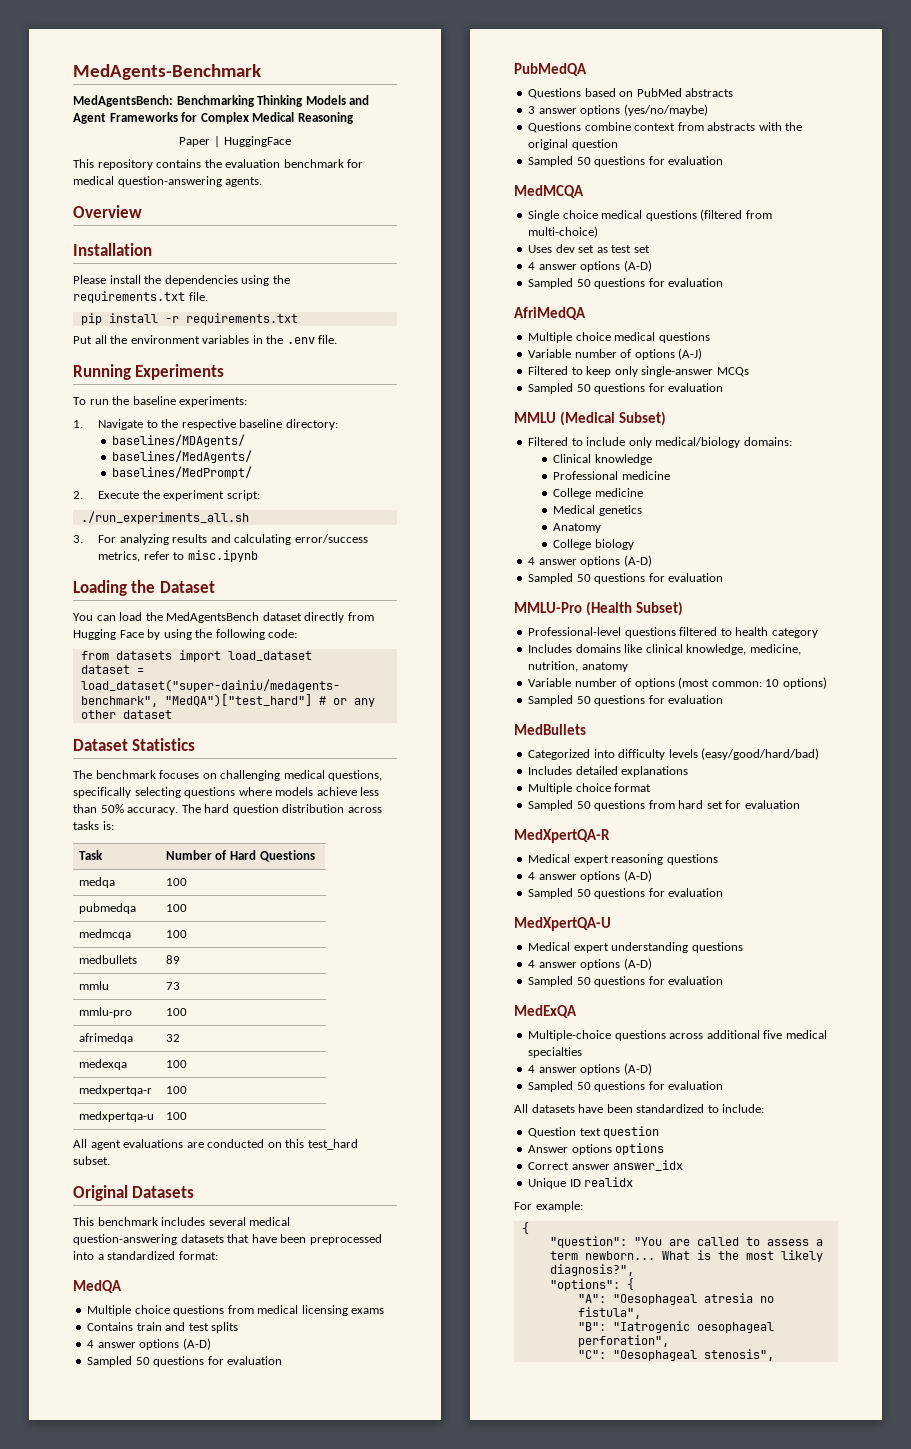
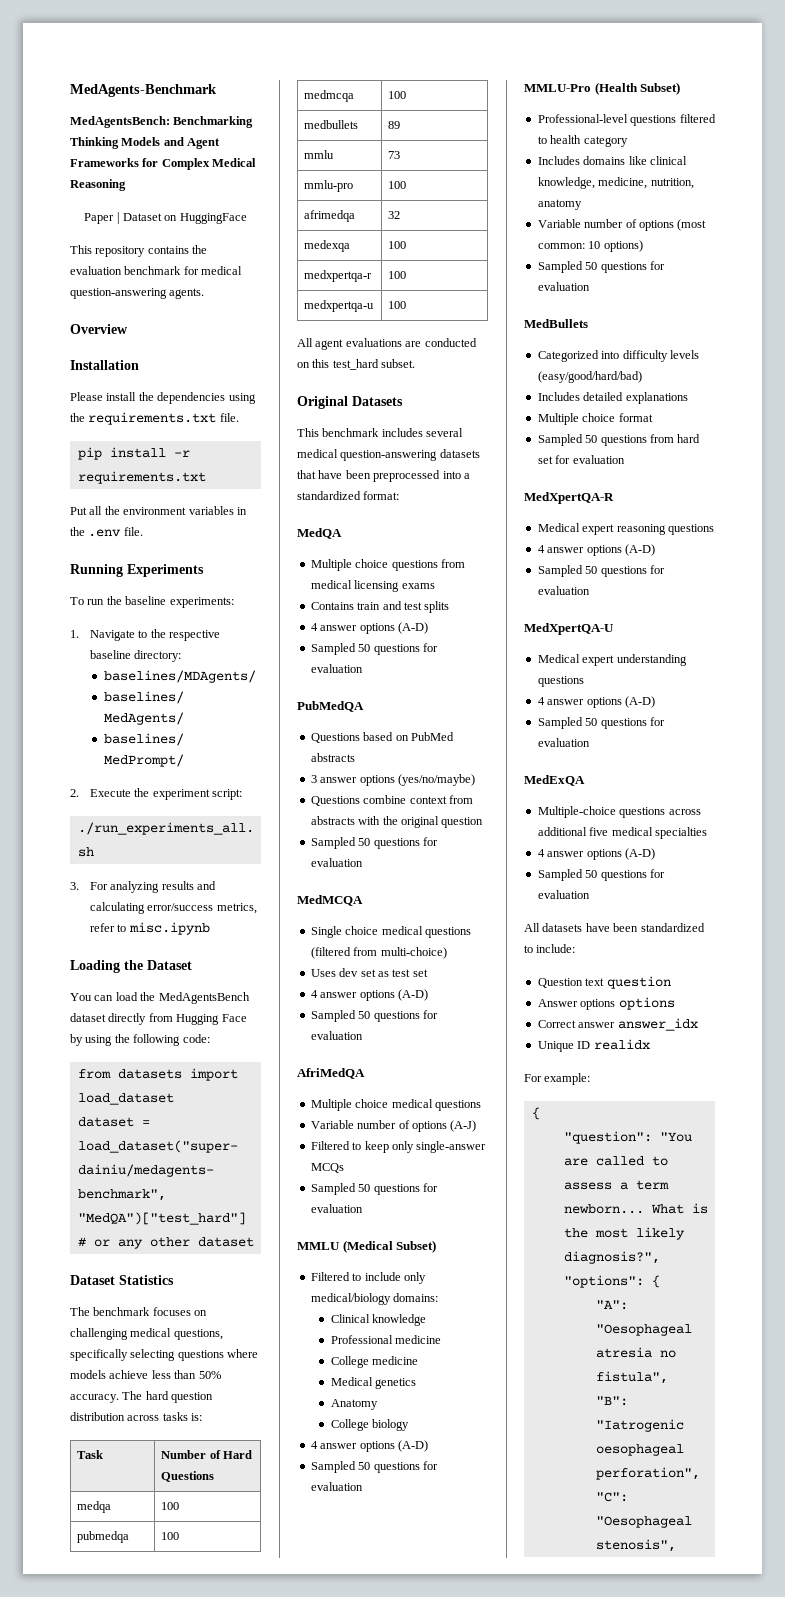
(220, 141) none -> [123,213,178,221] Dataset on

